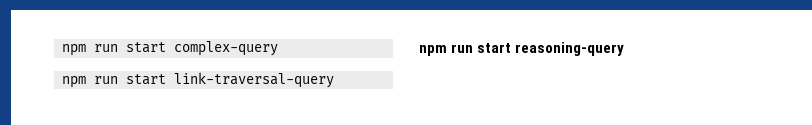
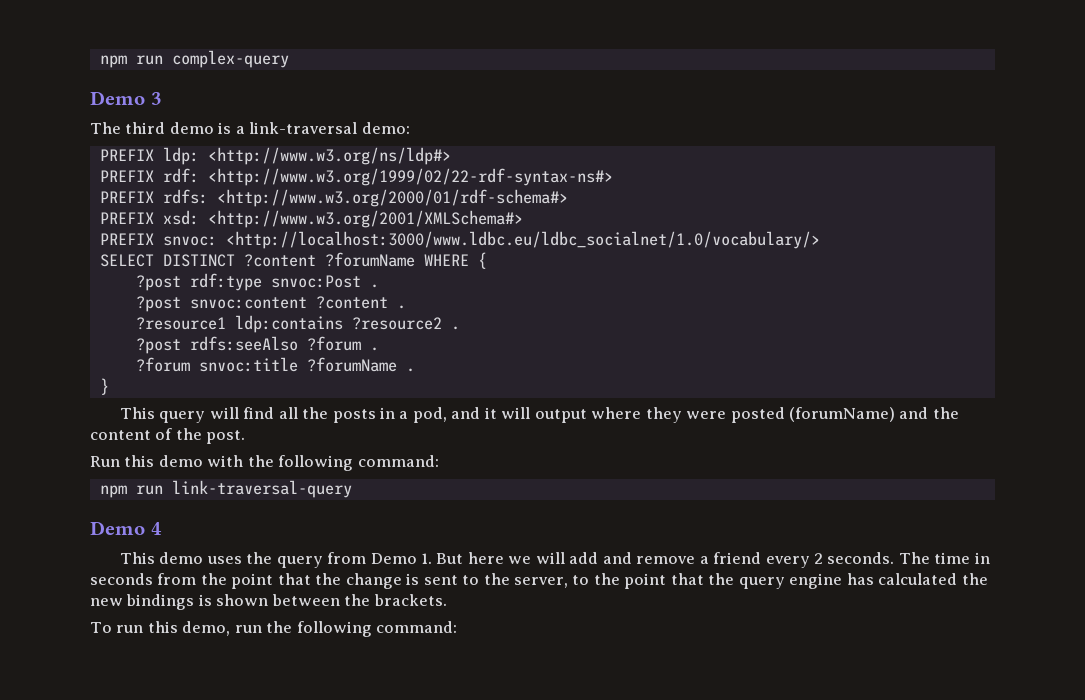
[61,42,166,56] npm run start -> [99,55,163,68] npm run
[61,74,166,88] // npm run start -> [90,91,162,105] [90,122,410,134] [99,147,451,165] [99,168,613,186] [99,189,568,207] [99,210,523,228] [99,231,820,249] [99,252,487,269] [135,273,379,291] [135,296,406,312] [135,315,460,333] [135,336,379,354] [135,357,415,372] [99,378,109,395] [119,407,959,423] [90,428,246,444] [90,455,439,471] [99,485,163,498] // Demo 3 // The third demo is a link-traversal demo: // PREFIX ldp: <http://www.w3.org/ns/ldp#> // PREFIX rdf: <http://www.w3.org/1999/02/22-rdf-syntax-ns#> // PREFIX rdfs: <http://www.w3.org/2000/01/rdf-schema#> // PREFIX xsd: <http://www.w3.org/2001/XMLSchema#> // PREFIX snvoc: <http://localhost:3000/www.ldbc.eu/ldbc_socialnet/1.0/vocabulary/> // SELECT DISTINCT ?content ?forumName WHERE { // ?post rdf:type snvoc:Post . // ?post snvoc:content ?content . // ?resource1 ldp:contains ?resource2 . // ?post rdfs:seeAlso ?forum . // ?forum snvoc:title ?forumName . // } // This query will find all the posts in a pod, and it will output where they were posted (forumName) and the content of the post. // Run this demo with the following command: // npm run
[419,42,625,56] npm run start reasoning-query -> [90,521,162,535] [119,552,990,568] [90,573,988,589] [90,594,447,610] [90,621,458,637] Demo 4 // This demo uses the query from Demo 1. But here we will add and remove a friend every 2 seconds. The time in seconds from the point that the change is sent to the server, to the point that the query engine has calculated the new bindings is shown between the brackets. // To run this demo, run the following command:

